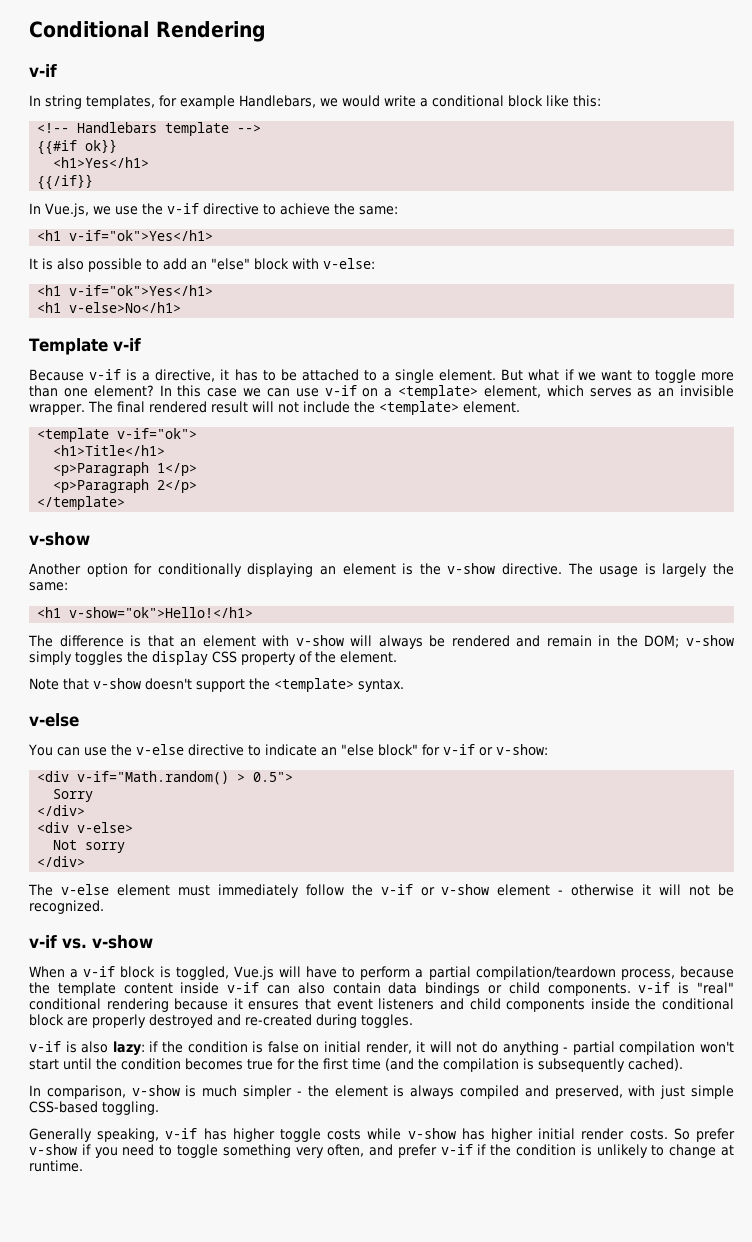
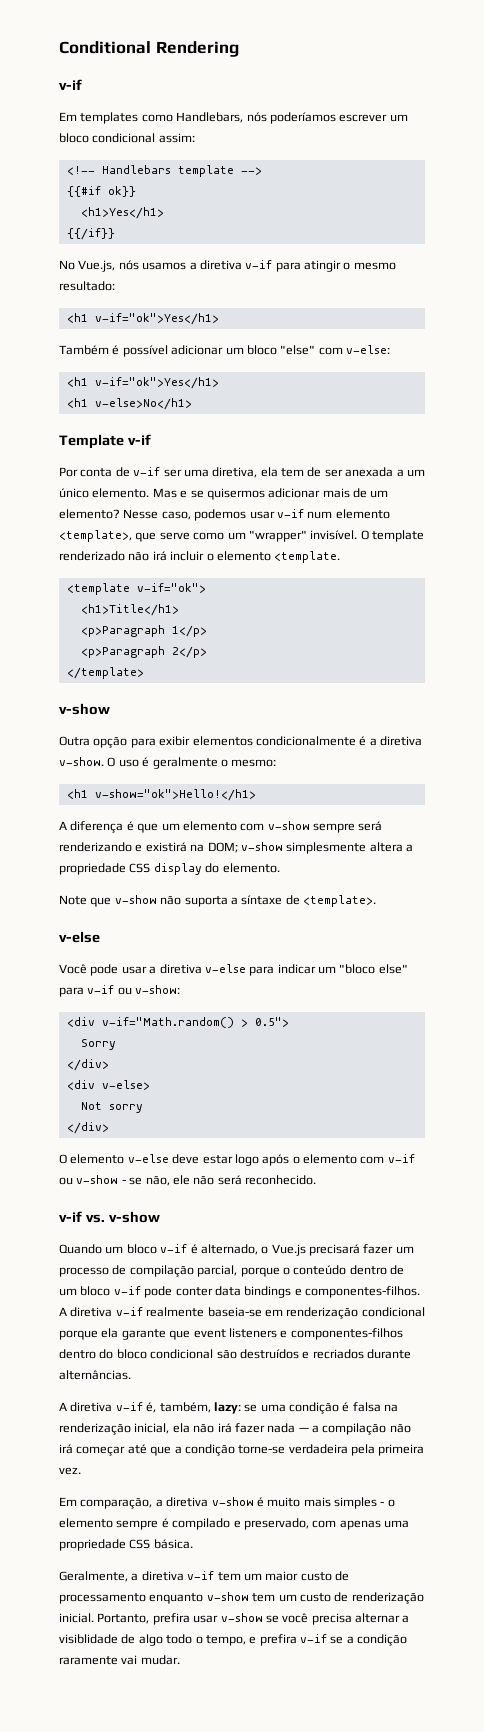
[29,95,601,109] In string templates, for example Handlebars, we would write a conditional block like this: -> [59,112,408,124] [59,133,195,143] Em templates como Handlebars, nós poderíamos escrever um bloco condicional assim:
[29,203,398,217] [37,230,214,241] [29,258,319,272] In Vue.js, we use the v-if directive to achieve the same: // <h1 v-if="ok">Yes</h1> // It is also possible to add an "else" block with -> [59,260,396,272] [59,281,115,291] [66,313,219,325] [59,345,343,357] No Vue.js, nós usamos a diretiva v-if para atingir o mesmo resultado: // <h1 v-if="ok">Yes</h1> // Também é possível adicionar um bloco "else" com
[29,369,734,383] [29,385,735,399] [29,401,520,415] Because v-if is a directive, it has to be attached to a single element. But what if we want to toggle more than one element? In this case we can use v-if on a <template> element, which serves as an invisible wrapper. The final rendered result will not include the <template> element. -> [59,467,425,478] [59,488,389,500] [59,509,390,521] [59,530,424,542] [59,551,341,563] Por conta de v-if ser uma diretiva, ela tem de ser anexada a um único elemento. Mas e se quisermos adicionar mais de um elemento? Nesse caso, podemos usar v-if num elemento <template>, que serve como um "wrapper" invisível. O template renderizado não irá incluir o elemento <template.
[29,563,735,577] [29,582,68,591] [37,607,254,618] [28,635,734,649] [29,651,397,665] [29,678,404,692] [29,713,79,727] [28,744,493,756] Another option for conditionally displaying an element is the v-show directive. The usage is largely the same: // <h1 v-show="ok">Hello!</h1> // The difference is that an element with v-show will always be rendered and remain in the DOM; v-show simply toggles the display CSS property of the element. // Note that v-show doesn't support the <template> syntax. // v-else // You can use the v-else directive to indicate an "else block" for v-if or -> [59,736,422,748] [59,757,277,769] [66,789,256,801] [59,821,383,833] [59,842,413,854] [59,863,280,875] [59,895,376,907] [59,931,100,943] [59,964,408,976] [59,985,132,997] Outra opção para exibir elementos condicionalmente é a diretiva v-show. O uso é geralmente o mesmo: // <h1 v-show="ok">Hello!</h1> // A diferença é que um elemento com v-show sempre será renderizando e existirá na DOM; v-show simplesmente altera a propriedade CSS display do elemento. // Note que v-show não suporta a síntaxe de <template>. // v-else // Você pode usar a diretiva v-else para indicar um "bloco else" para v-if ou
[28,884,734,898] [29,900,104,914] [29,935,153,949] [29,966,734,980] [29,982,734,996] [29,998,735,1012] [29,1014,413,1028] [29,1041,735,1056] [29,1058,683,1072] [29,1085,734,1099] [29,1101,159,1115] [29,1128,735,1142] [29,1144,734,1158] [29,1160,83,1172] The v-else element must immediately follow the v-if or v-show element - otherwise it will not be recognized. // v-if vs. v-show // When a v-if block is toggled, Vue.js will have to perform a partial compilation/teardown process, because the template content inside v-if can also contain data bindings or child components. v-if is "real" conditional rendering because it ensures that event listeners and child components inside the conditional block are properly destroyed and re-created during toggles. // v-if is also lazy: if the condition is false on initial render, it will not do anything - partial compilation won't start until the condition becomes true for the first time (and the compilation is subsequently cached). // In comparison, v-show is much simpler - the element is always compiled and preserved, with just simple CSS-based toggling. // Generally speaking, v-if has higher toggle costs while v-show has higher initial render costs. So prefer v-show if you need to toggle something very often, and prefer v-if if the condition is unlikely to change at runtime. -> [59,1154,415,1166] [59,1175,316,1186] [59,1211,160,1223] [59,1244,414,1256] [59,1265,404,1277] [59,1286,420,1298] [59,1307,425,1319] [59,1328,403,1340] [59,1349,411,1359] [59,1370,131,1380] [59,1402,399,1414] [59,1423,411,1435] [59,1444,425,1456] [59,1467,81,1475] [59,1497,395,1509] [59,1518,409,1530] [59,1539,193,1551] [59,1571,349,1582] [59,1592,424,1604] [59,1613,410,1625] [59,1634,408,1646] [59,1655,180,1665] O elemento v-else deve estar logo após o elemento com v-if ou v-show - se não, ele não será reconhecido. // v-if vs. v-show // Quando um bloco v-if é alternado, o Vue.js precisará fazer um processo de compilação parcial, porque o conteúdo dentro de um bloco v-if pode conter data bindings e componentes-filhos. A diretiva v-if realmente baseia-se em renderização condicional porque ela garante que event listeners e componentes-filhos dentro do bloco condicional são destruídos e recriados durante alternâncias. // A diretiva v-if é, também, lazy: se uma condição é falsa na renderização inicial, ela não irá fazer nada — a compilação não irá começar até que a condição torne-se verdadeira pela primeira vez. // Em comparação, a diretiva v-show é muito mais simples - o elemento sempre é compilado e preservado, com apenas uma propriedade CSS básica. // Geralmente, a diretiva v-if tem um maior custo de processamento enquanto v-show tem um custo de renderização inicial. Portanto, prefira usar v-show se você precisa alternar a visiblidade de algo todo o tempo, e prefira v-if se a condição raramente vai mudar.

